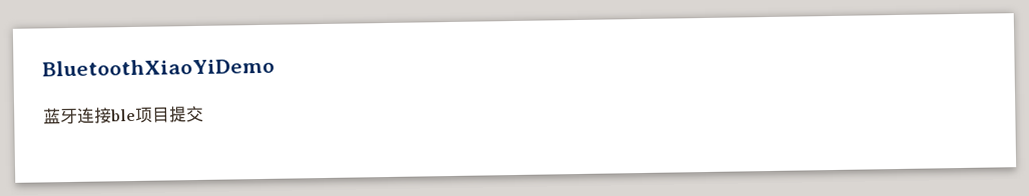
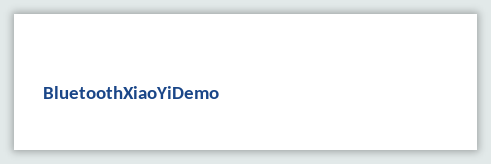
[43,105,204,125] // 蓝牙连接ble项目提交 -> (219, 92) none

